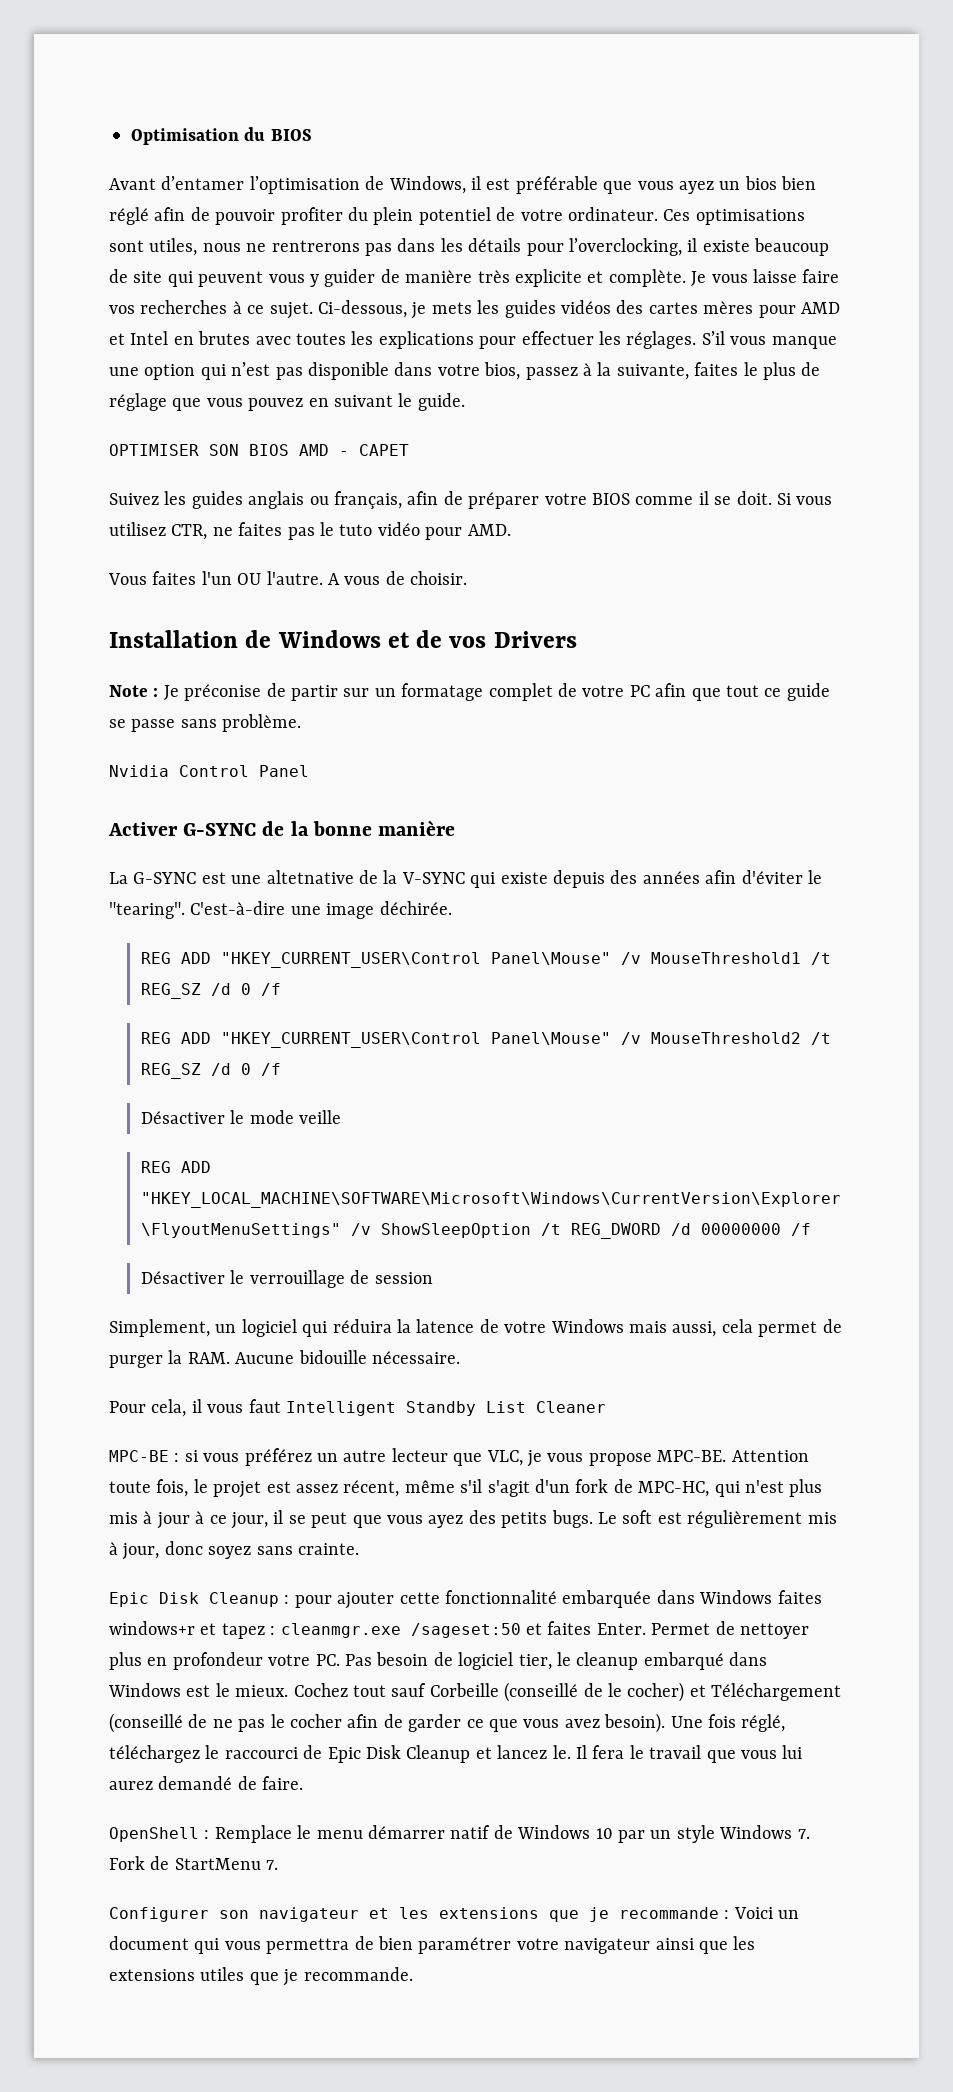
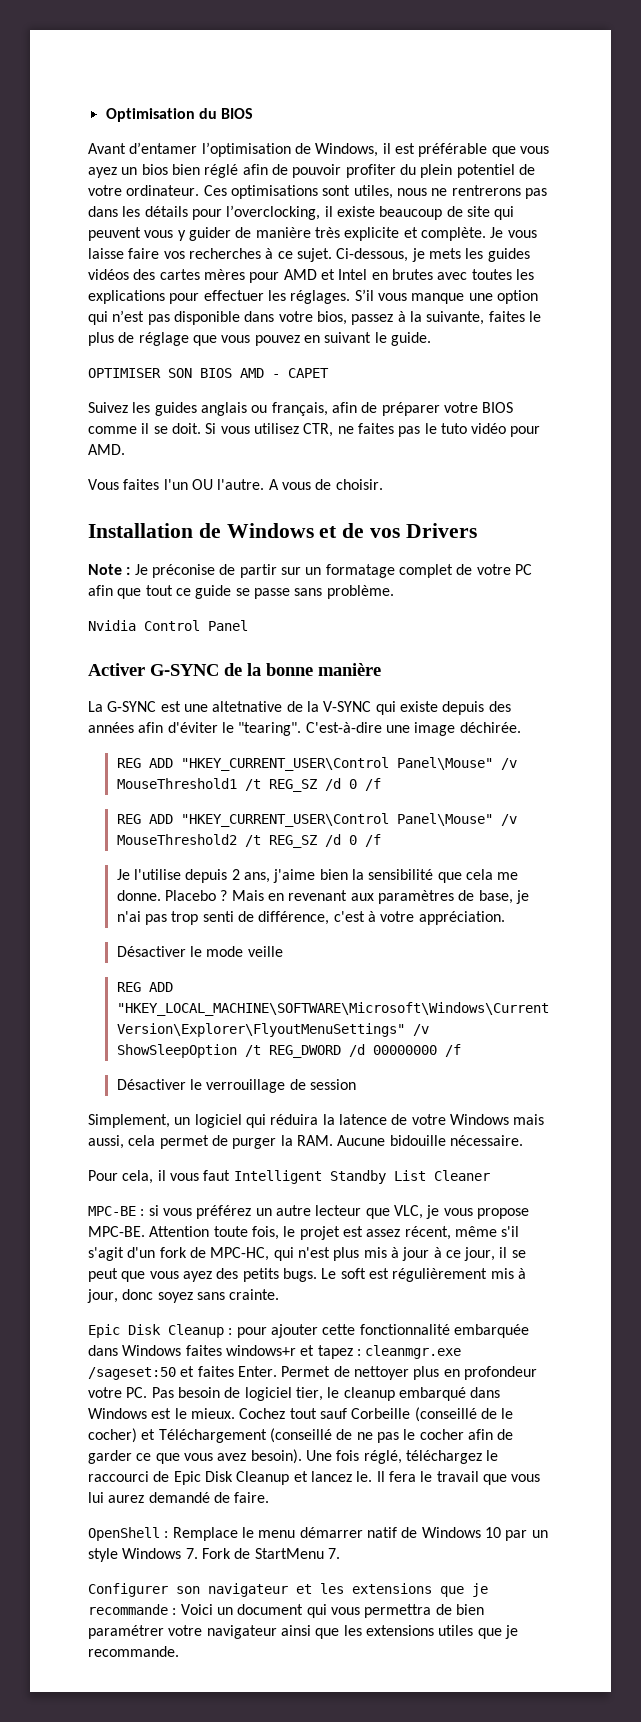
(281, 1069) none -> [116,869,519,883] [116,890,529,904] [116,911,505,925] // Je l'utilise depuis 2 ans, j'aime bien la sensibilité que cela me donne. Placebo ? Mais en revenant aux paramètres de base, je n'ai pas trop senti de différence, c'est à votre appréciation.

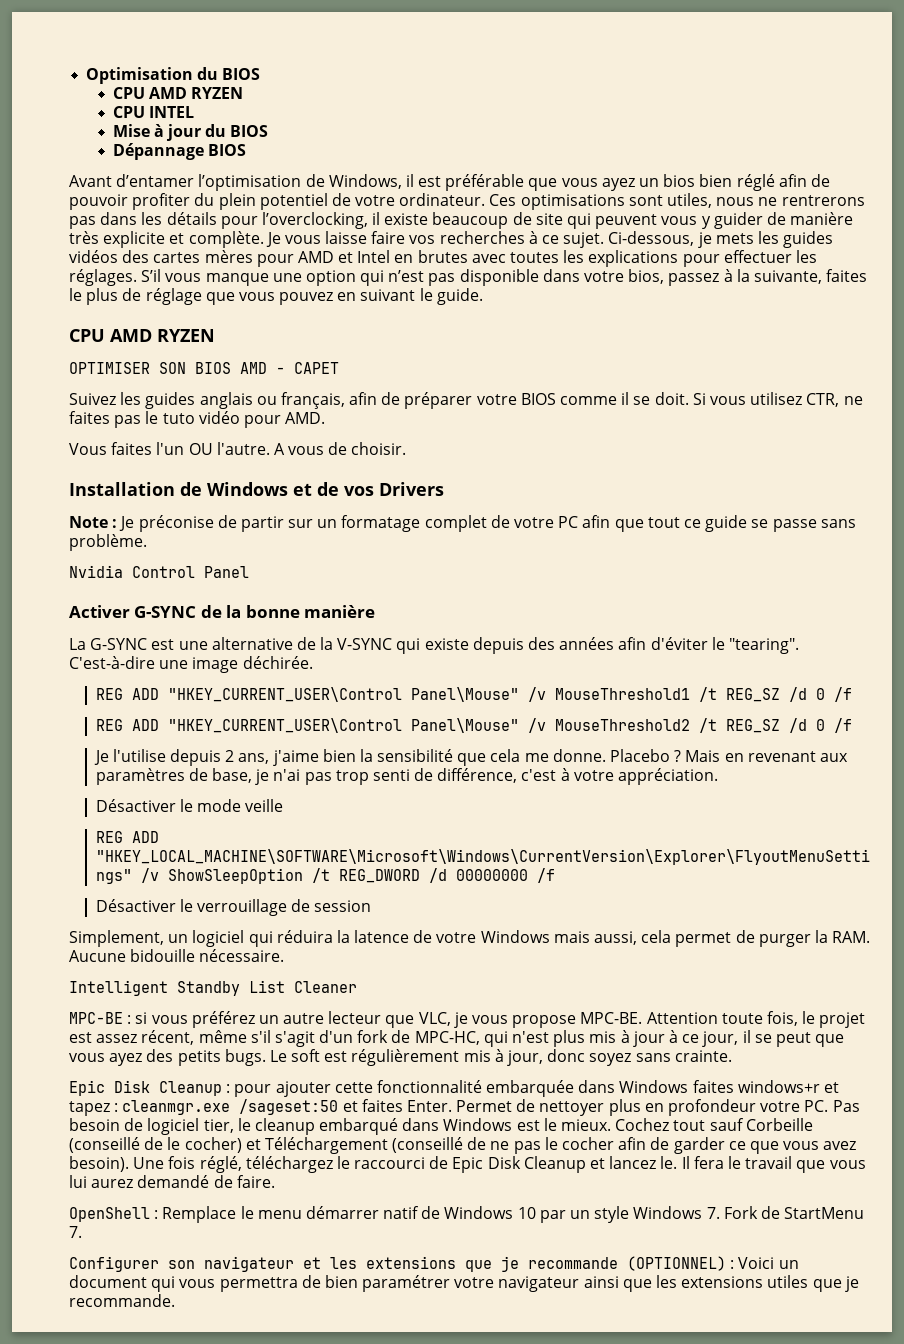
(254, 113) none -> [112,87,244,99] [112,106,194,118] [112,124,269,141] [112,143,246,160] // CPU AMD RYZEN // CPU INTEL // Mise à jour du BIOS // Dépannage BIOS
(431, 339) none -> [69,329,215,342] // CPU AMD RYZEN
[212,701,283,712] altetnative -> [211,637,293,650] alternative
[88,1170,231,1184] Pour cela, il vous faut -> (285, 955) none
(168, 1609) none -> [627,1256,726,1271] (OPTIONNEL)

